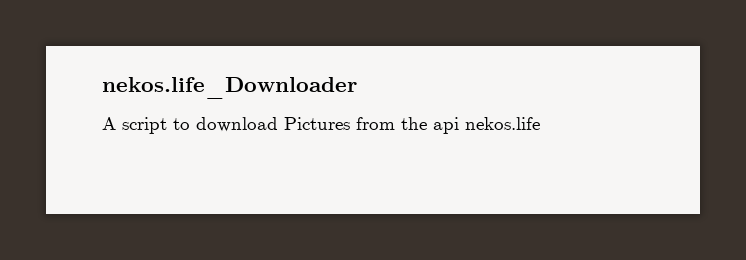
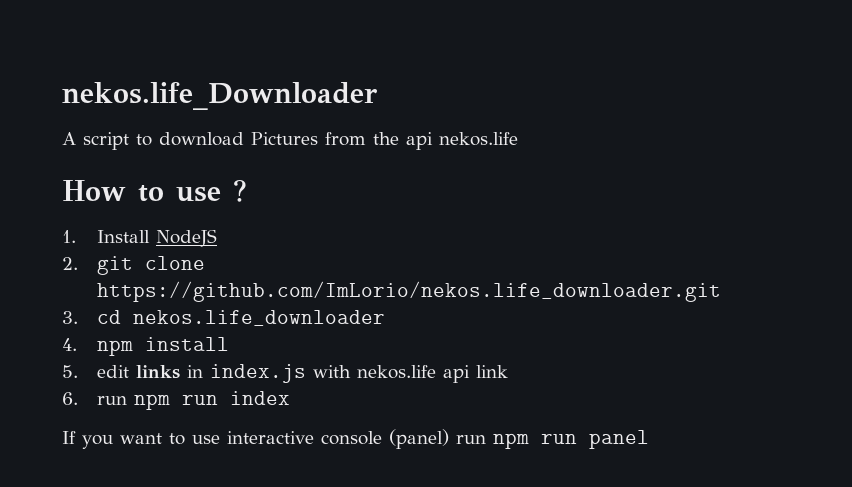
(540, 123) none -> [62,179,247,202] [62,229,217,247] [62,256,205,275] [96,281,721,302] [62,310,385,326] [62,337,229,356] [62,364,508,383] [62,391,290,410] [62,429,649,449] // How to use ? // 1. Install NodeJS // 2. git clone https://github.com/ImLorio/nekos.life_downloader.git // 3. cd nekos.life_downloader // 4. npm install // 5. edit links in index.js with nekos.life api link // 6. run npm run index // If you want to use interactive console (panel) run npm run panel

